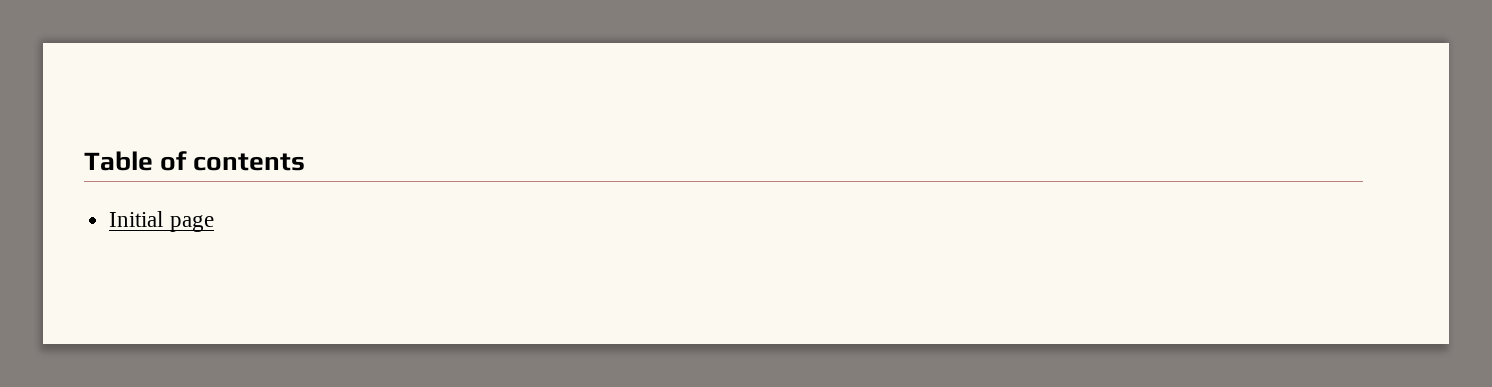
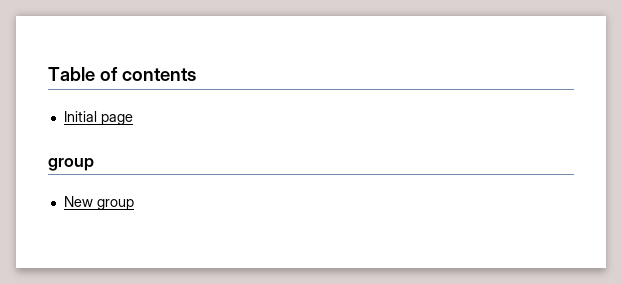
(214, 223) none -> [48,158,94,171] [63,196,134,210] // group // New group

